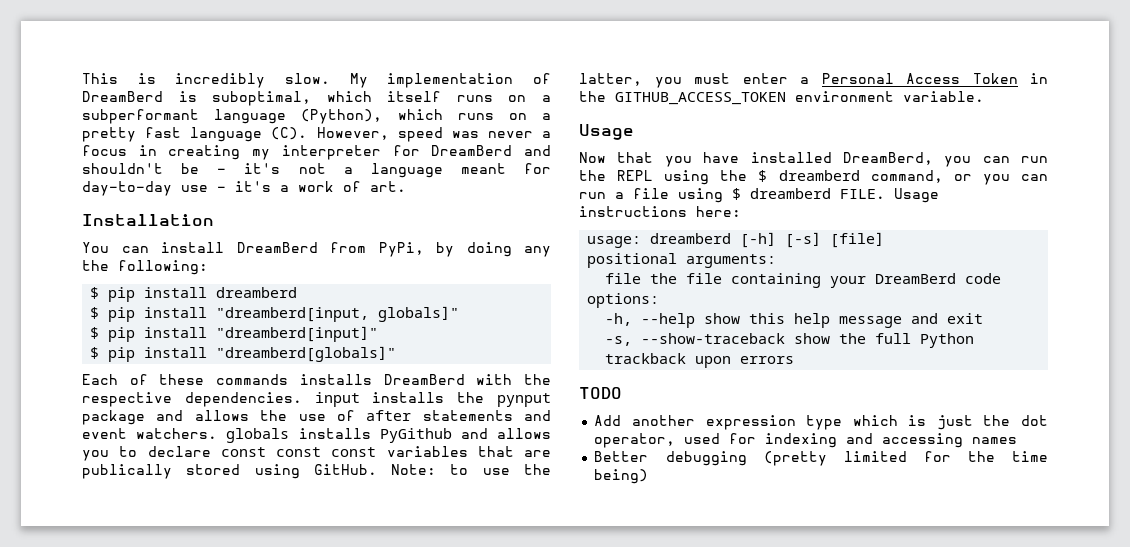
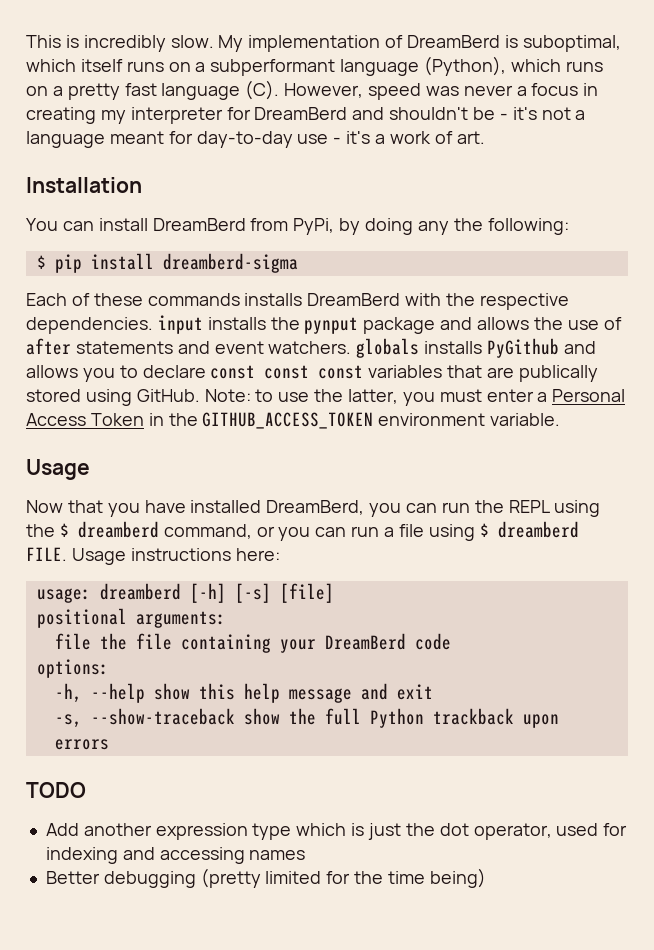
[216,287,298,298] [90,306,460,322] [90,326,379,342] [90,346,397,362] dreamberd // $ pip install "dreamberd[input, globals]" // $ pip install "dreamberd[input]" // $ pip install "dreamberd[globals]" -> [162,253,298,273] dreamberd-sigma

